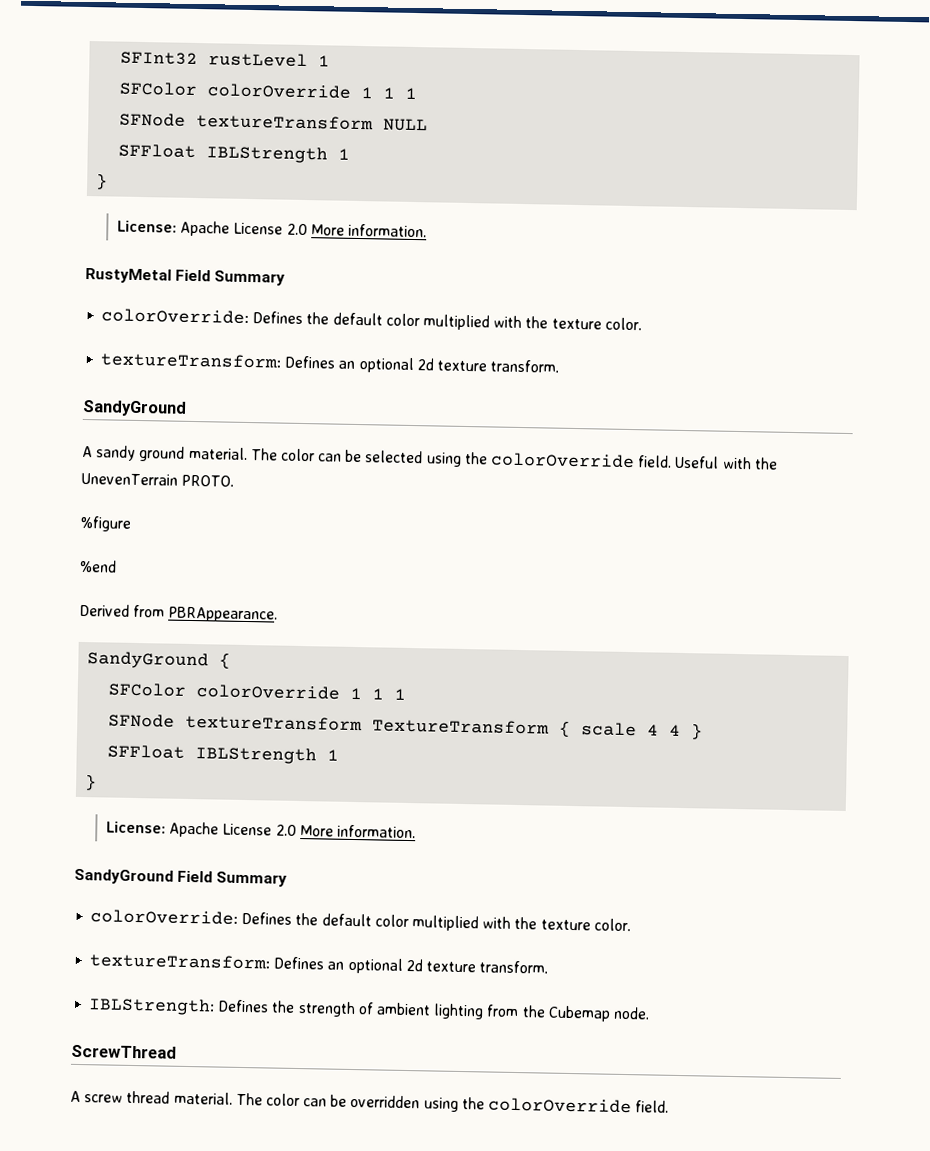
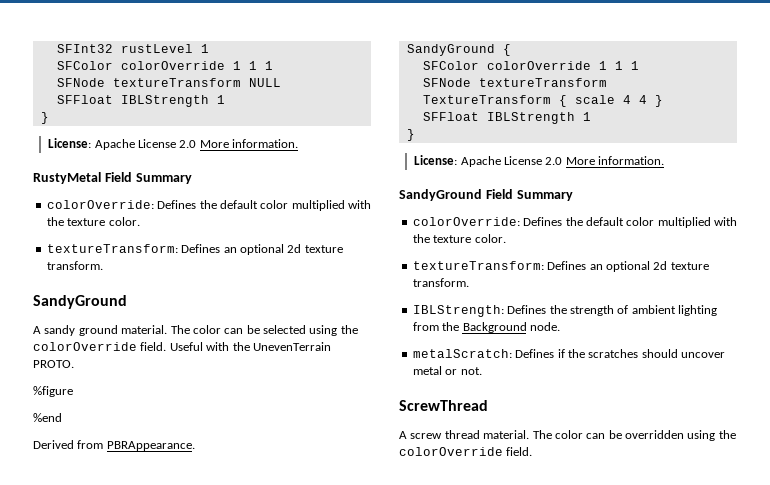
[547,1005,611,1022] Cubemap -> [462,322,527,333] Background
(650, 1013) none -> [412,349,725,358] [412,366,482,375] // metalScratch: Defines if the scratches should uncover metal or not.

